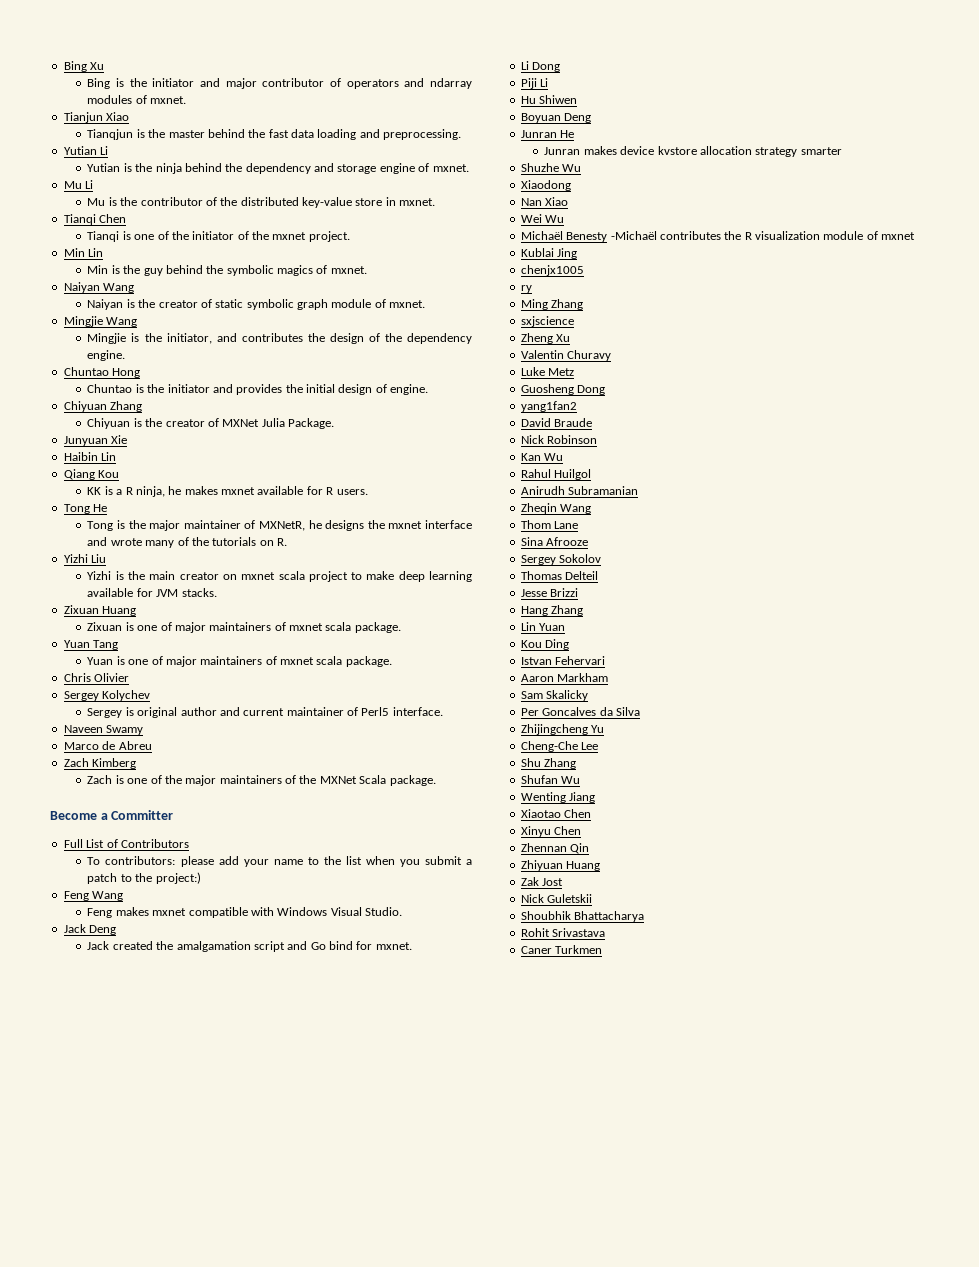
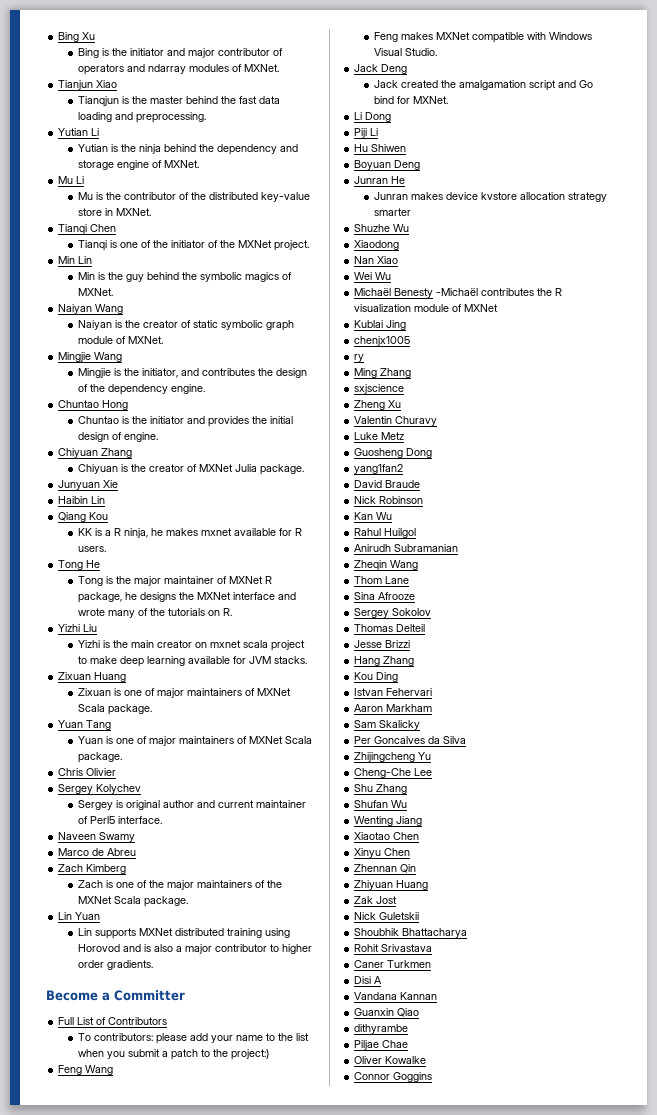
[150,96,187,104] mxnet. -> [243,64,279,72] MXNet.
[432,164,469,172] mxnet. -> [163,160,199,168] MXNet.
[399,198,436,206] mxnet. -> [115,208,151,216] MXNet.
[272,232,307,240] mxnet -> [237,240,272,248] MXNet
[330,266,367,274] mxnet. -> [77,288,113,296] MXNet.
[389,300,426,308] mxnet. -> [127,336,163,344] MXNet.
[288,418,335,429] Package. -> [259,464,304,475] package.
[259,521,306,531] MXNetR, -> [228,576,272,584] [77,592,122,603] MXNet R package,
[388,521,423,529] mxnet -> [196,592,231,600] MXNet
[289,622,352,631] mxnet scala -> [256,688,291,696] [77,704,105,712] MXNet Scala
[280,656,343,665] mxnet scala -> [248,736,312,744] MXNet Scala
(436, 780) none -> [58,912,101,920] [77,928,290,939] [77,944,312,954] [77,960,153,970] // Lin Yuan // Lin supports MXNet distributed training using Horovod and is also a major contributor to higher order gradients.
[152,908,187,916] mxnet -> [435,32,470,40] MXNet
[375,942,412,950] mxnet. -> [412,96,448,104] MXNet.
[881,232,916,240] mxnet -> [464,304,499,312] MXNet
[520,622,566,631] // Lin Yuan -> (415, 661) none
(603, 949) none -> [354,976,383,984] [354,992,438,1000] [354,1008,420,1017] [354,1024,409,1034] [354,1040,409,1050] [354,1056,427,1064] [354,1072,433,1082] // Disi A // Vandana Kannan // Guanxin Qiao // dithyrambe // Piljae Chae // Oliver Kowalke // Connor Goggins

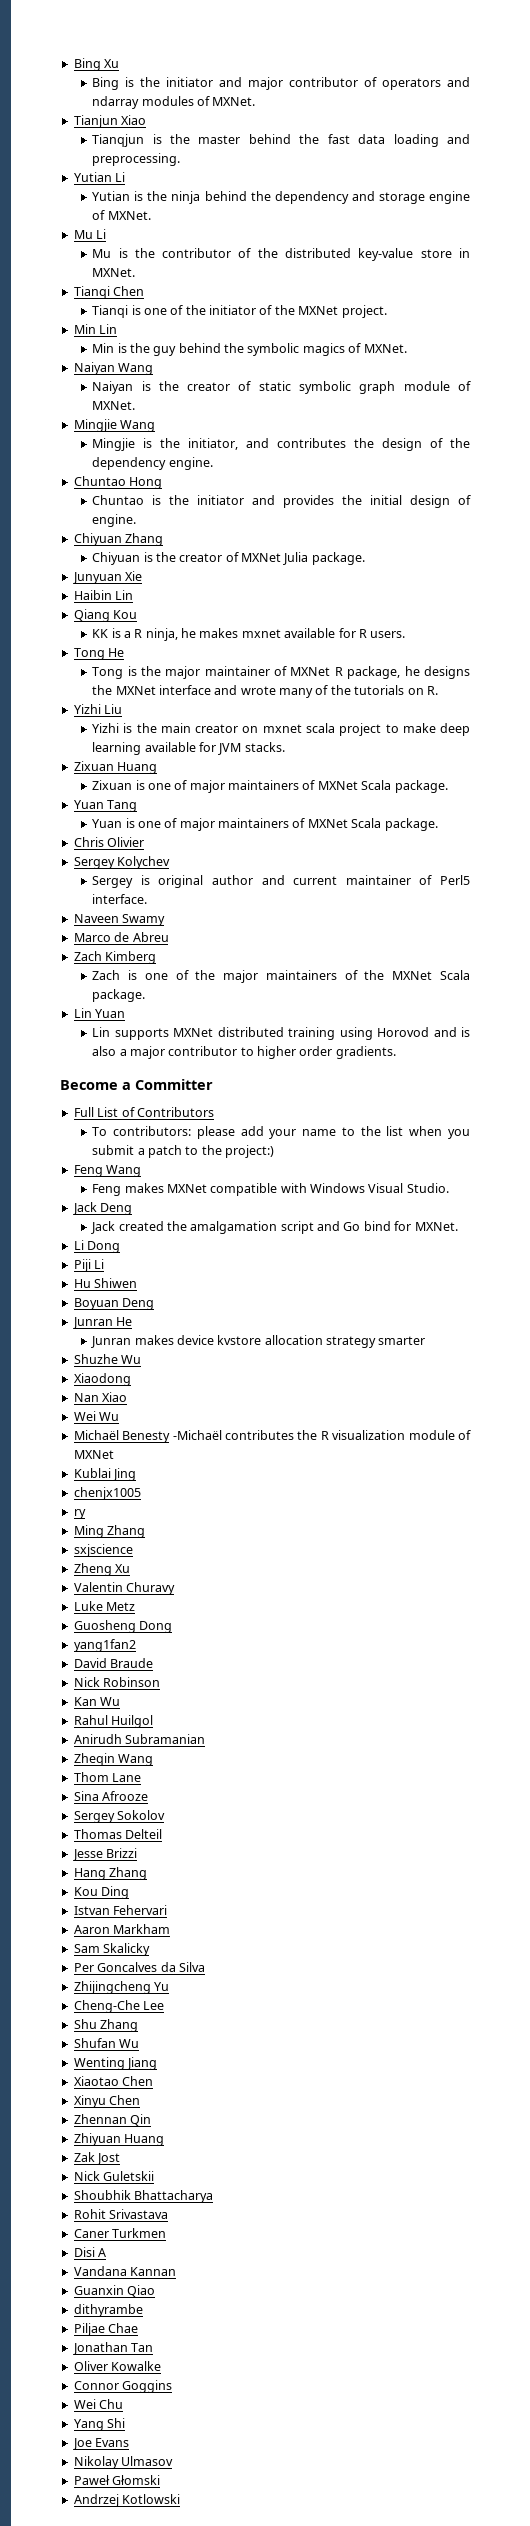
(409, 1044) none -> [72,2342,154,2355] // Jonathan Tan
(433, 1077) none -> [73,2399,124,2409] [73,2418,126,2431] [72,2438,130,2450] [73,2456,174,2469] [73,2475,161,2485] [73,2494,181,2507] // Wei Chu // Yang Shi // Joe Evans // Nikolay Ulmasov // Paweł Głomski // Andrzej Kotlowski

